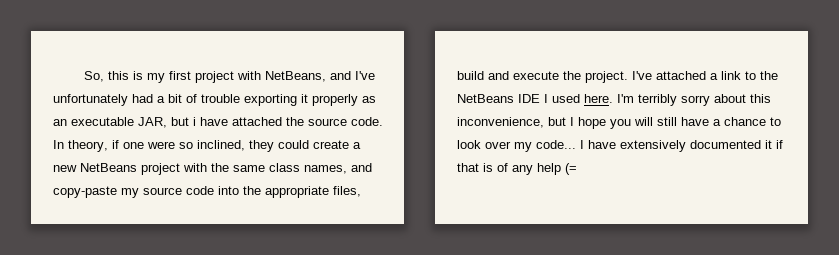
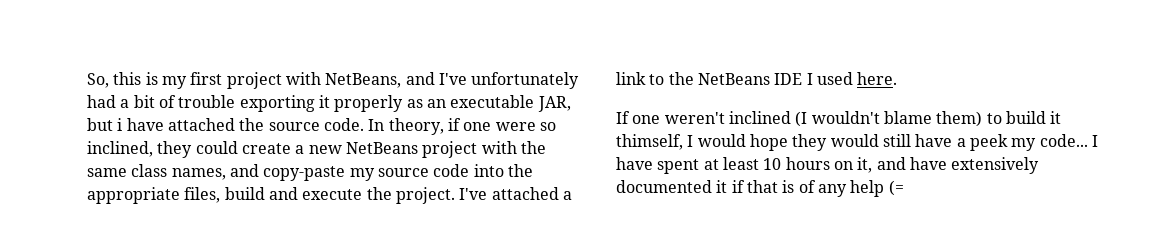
[617,94,771,106] [457,117,781,129] [457,140,584,152] I'm terribly sorry about this inconvenience, but I hope you will still have a chance to look over my code... I -> [616,111,1062,127] [616,134,1098,151] [616,157,906,174] // If one weren't inclined (I wouldn't blame them) to build it thimself, I would hope they would still have a peek my code... I have spent at least 10 hours on it, and

